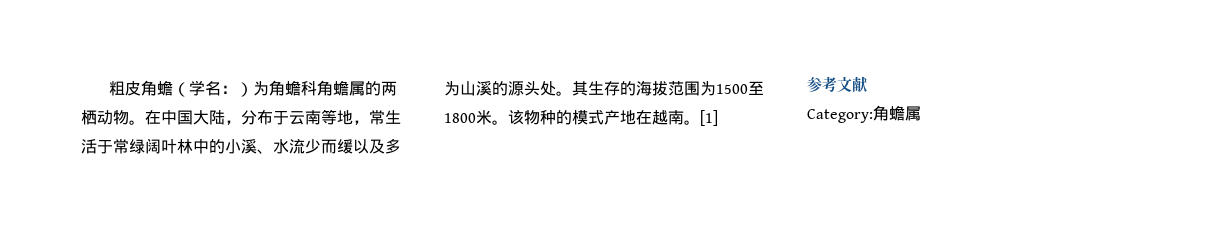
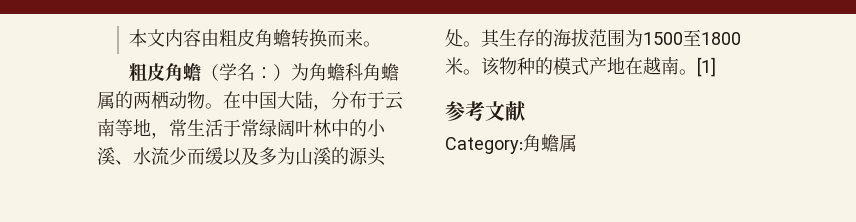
(109, 88) none -> [129,29,382,48] 本文内容由粗皮角蟾转换而来。 //

